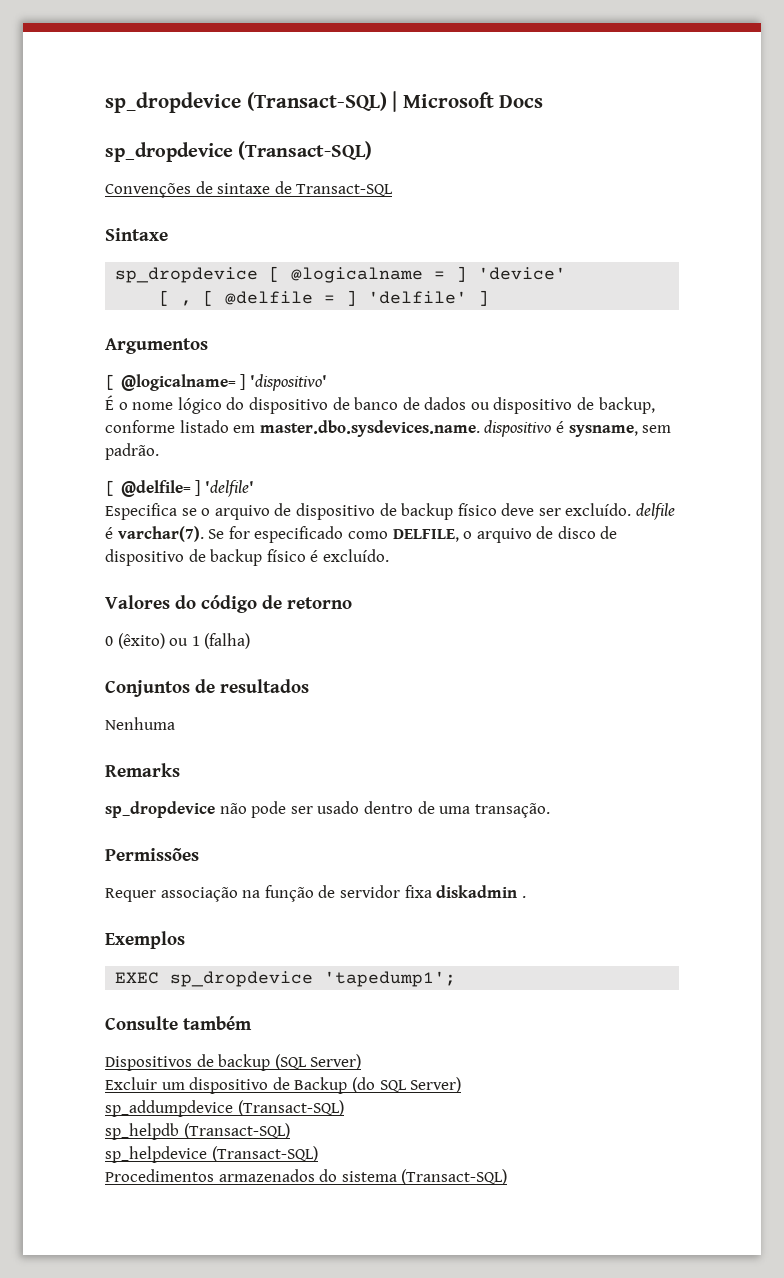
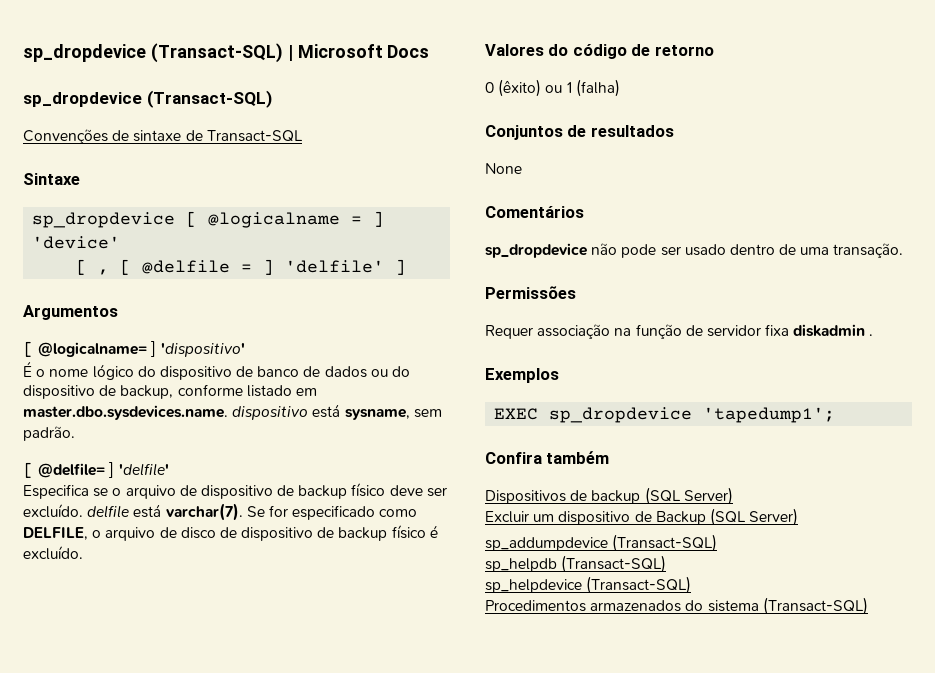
(490, 406) none -> [392,366,411,377] do
[555,421,564,433] é -> [312,404,341,418] está
[105,527,113,539] é -> [133,504,162,518] está
[105,717,175,730] [105,763,180,777] Nenhuma // Remarks -> [485,163,522,174] [485,206,584,218] None // Comentários
[105,1016,178,1030] Consulte -> [485,452,542,464] Confira
[351,1077,407,1093] (do SQL -> [709,508,746,526] (SQL

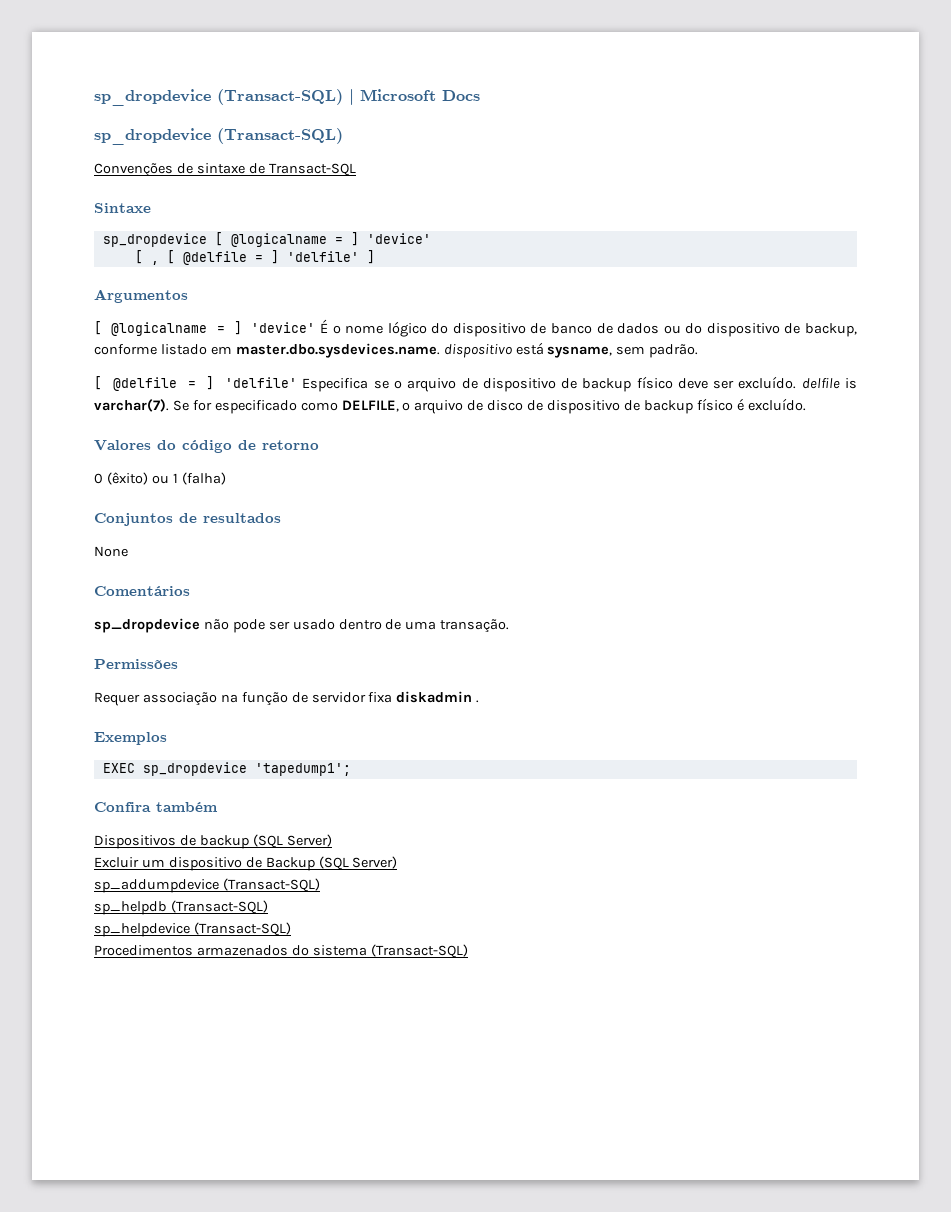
[38,341,245,357] @logicalname= ] 'dispositivo' // -> [111,321,316,336] @logicalname = ] 'device'
[38,462,169,478] @delfile= ] 'delfile' // -> [112,376,298,391] @delfile = ] 'delfile'
[133,504,162,518] está -> [844,378,857,389] is

